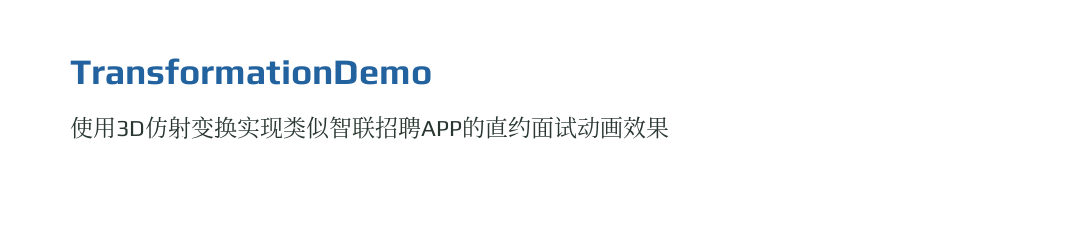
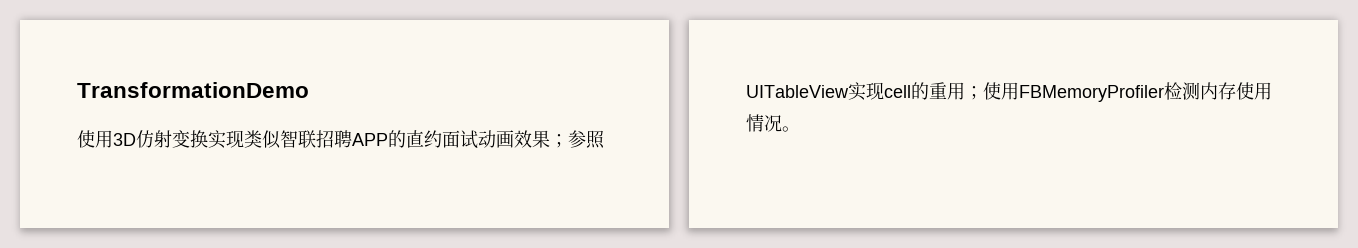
(669, 128) none -> [550,130,605,149] [746,82,1272,102] [746,114,800,132] ；参照UITableView实现cell的重用；使用FBMemoryProfiler检测内存使用情况。

